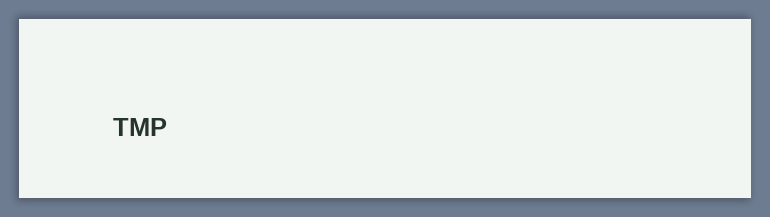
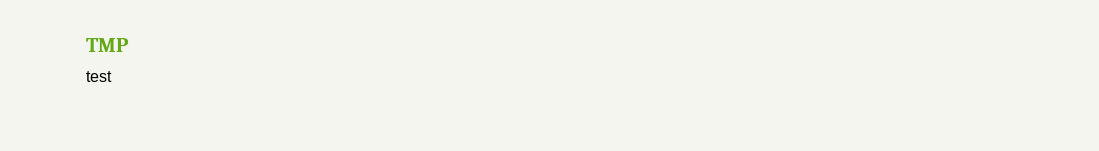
(167, 127) none -> [86,71,112,82] // test

